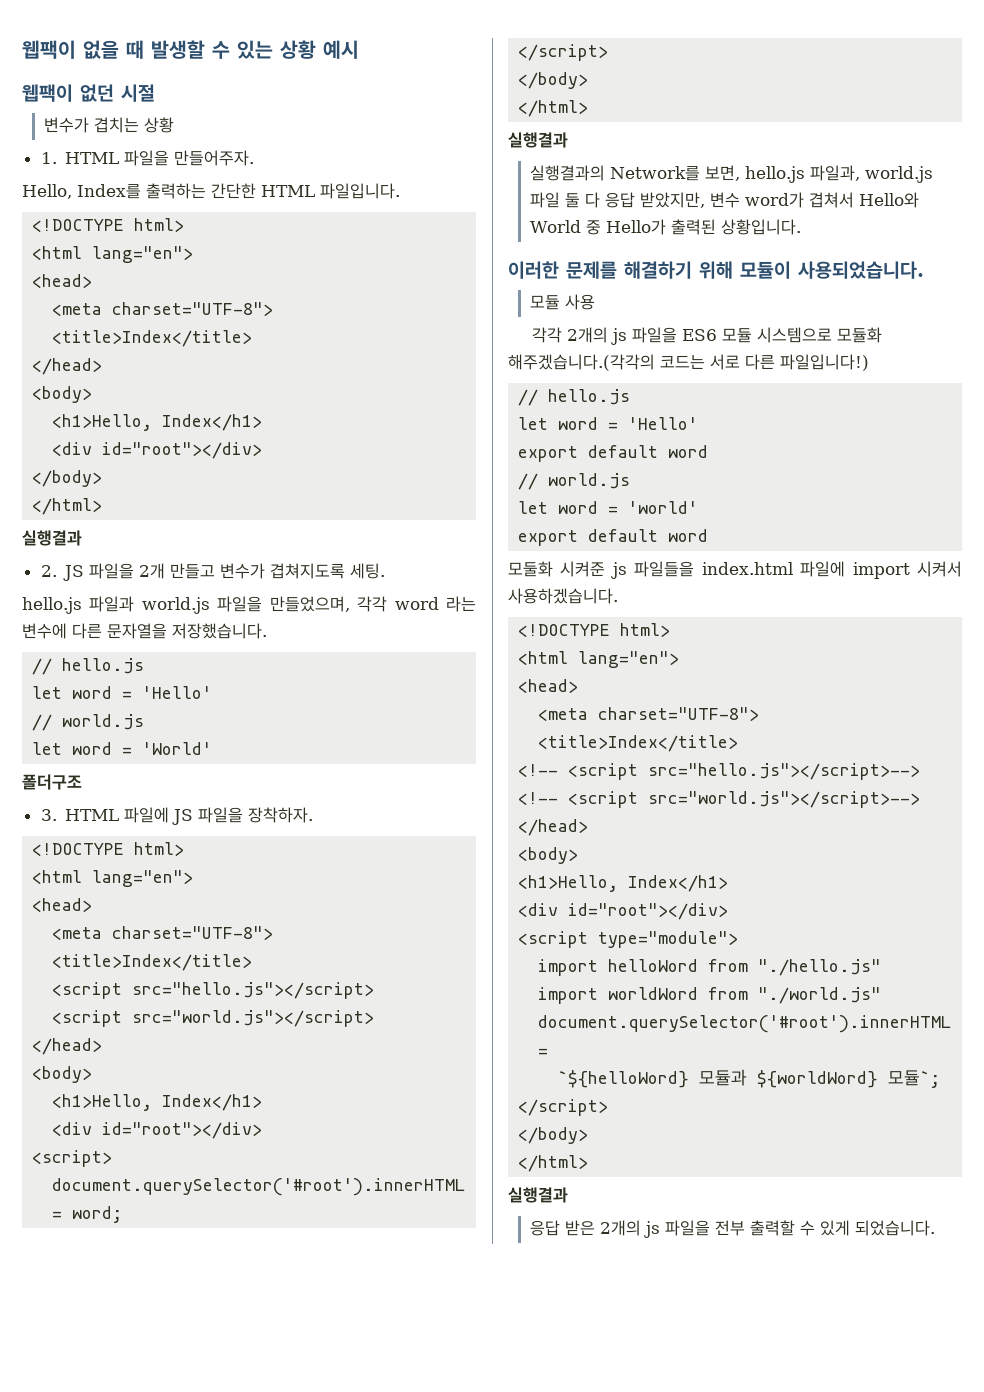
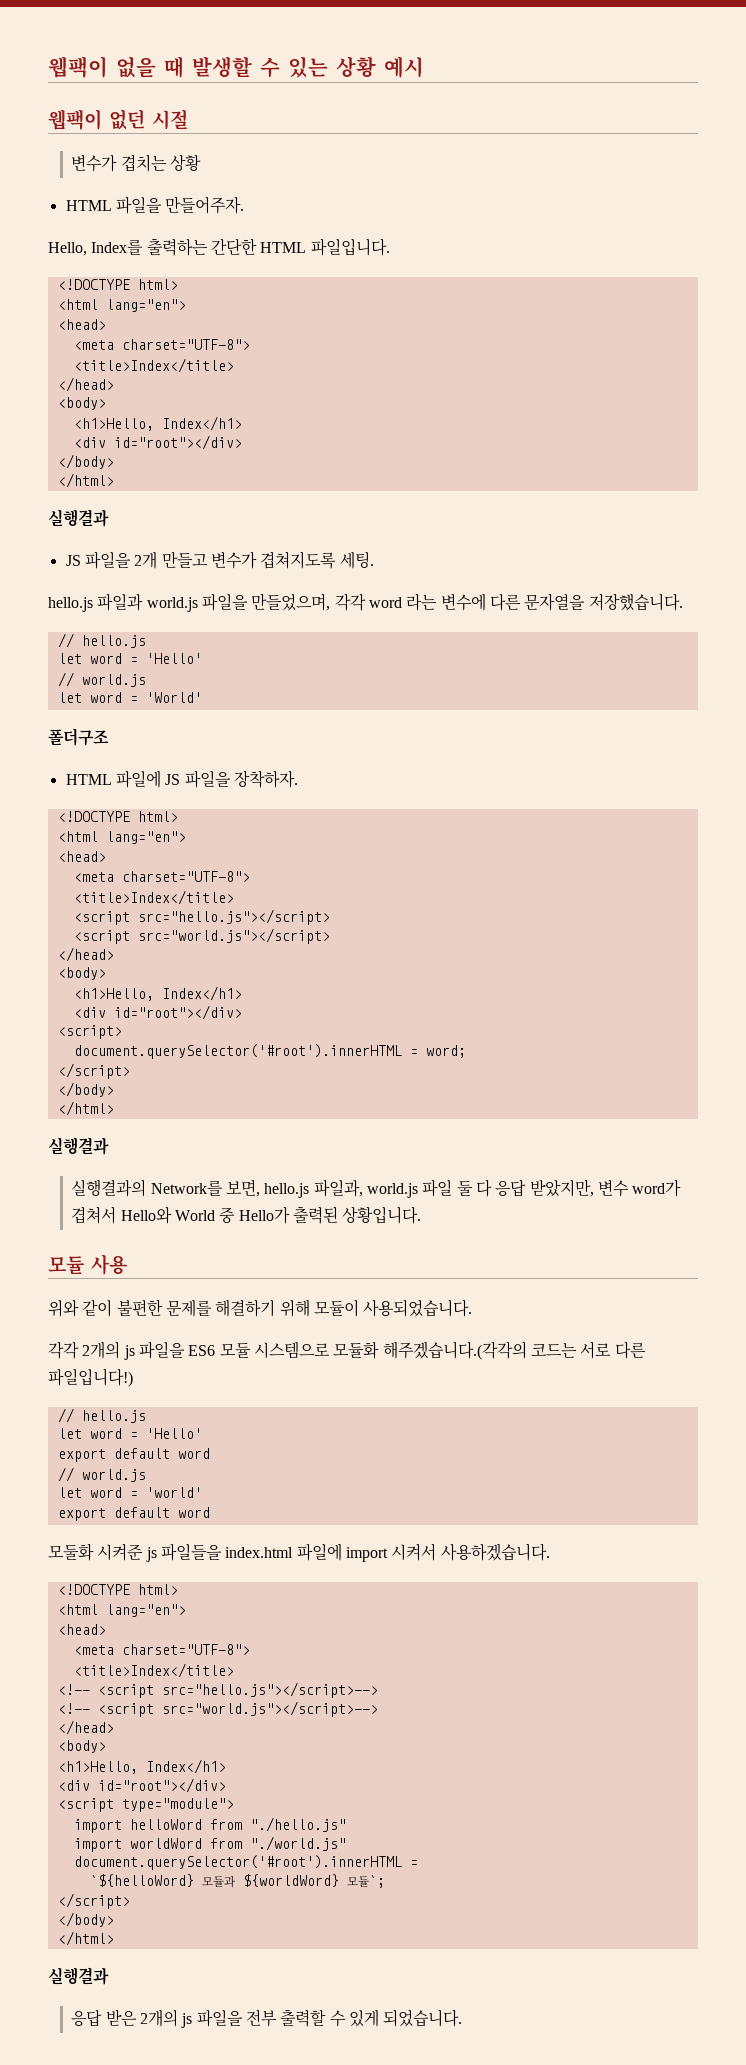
[40,152,57,164] 1. -> (201, 162) none
[40,565,57,577] 2. -> (109, 518) none
[40,809,57,821] 3. -> (109, 737) none
[508,261,559,279] 이러한 -> [48,1254,128,1275] [48,1299,163,1317] 모듈 사용 // 위와 같이 불편한
[530,294,596,310] // 모듈 사용 -> (473, 1308) none

